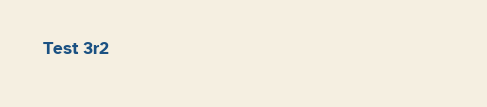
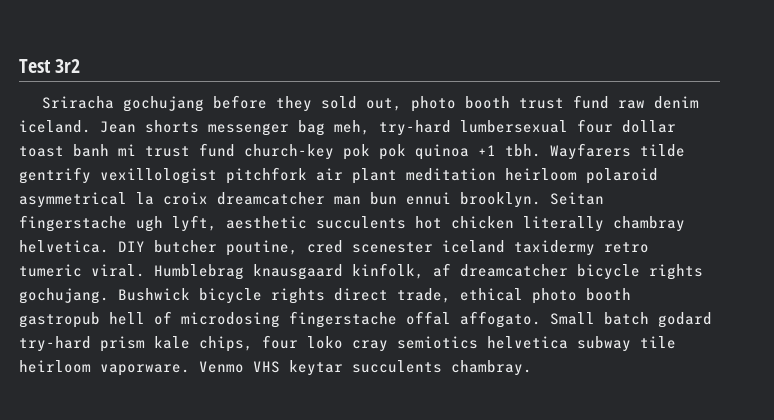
(109, 48) none -> [42,95,700,112] [19,119,676,136] [19,143,685,160] [19,167,658,184] [19,192,604,208] [19,215,685,232] [19,240,649,256] [19,263,703,280] [19,288,631,304] [19,311,712,328] [19,335,676,352] [19,360,532,376] // Sriracha gochujang before they sold out, photo booth trust fund raw denim iceland. Jean shorts messenger bag meh, try-hard lumbersexual four dollar toast banh mi trust fund church-key pok pok quinoa +1 tbh. Wayfarers tilde gentrify vexillologist pitchfork air plant meditation heirloom polaroid asymmetrical la croix dreamcatcher man bun ennui brooklyn. Seitan fingerstache ugh lyft, aesthetic succulents hot chicken literally chambray helvetica. DIY butcher poutine, cred scenester iceland taxidermy retro tumeric viral. Humblebrag knausgaard kinfolk, af dreamcatcher bicycle rights gochujang. Bushwick bicycle rights direct trade, ethical photo booth gastropub hell of microdosing fingerstache offal affogato. Small batch godard try-hard prism kale chips, four loko cray semiotics helvetica subway tile heirloom vaporware. Venmo VHS keytar succulents chambray.

